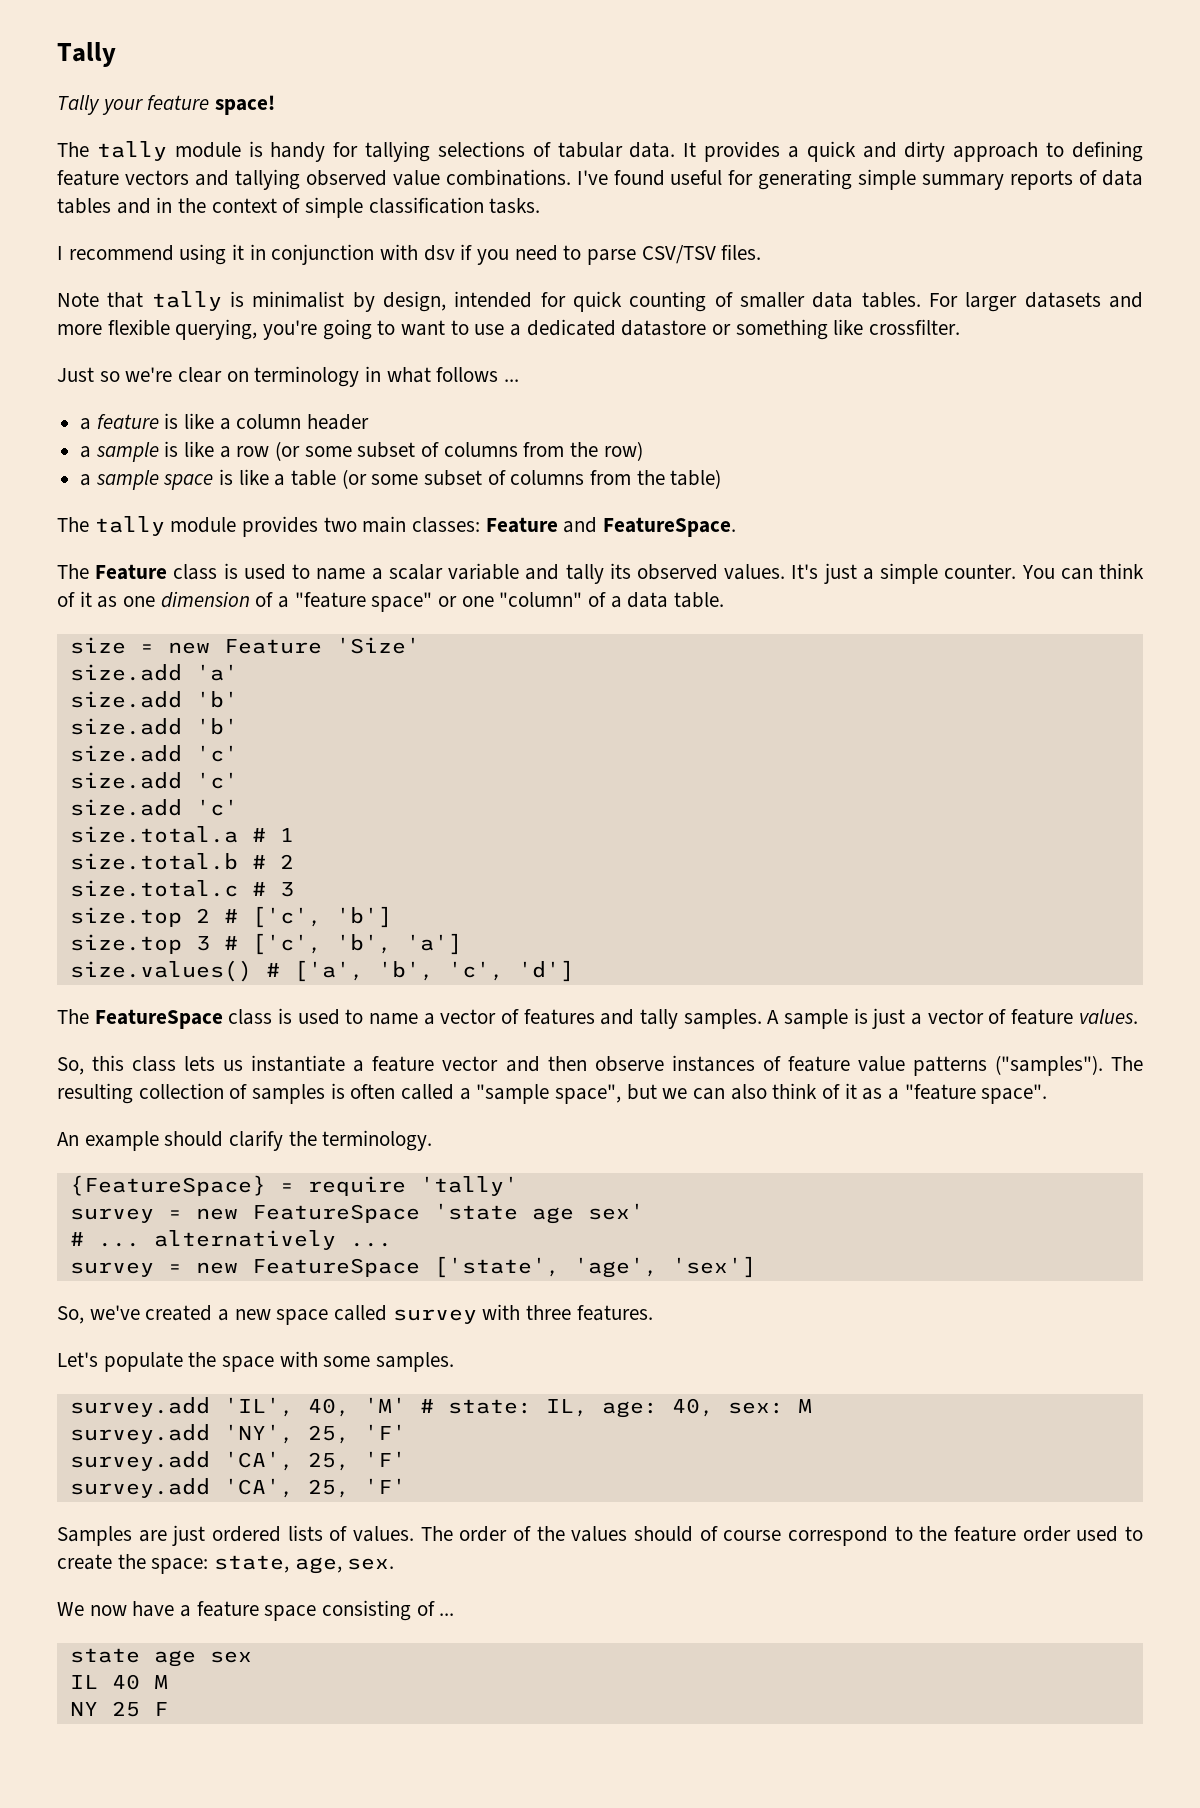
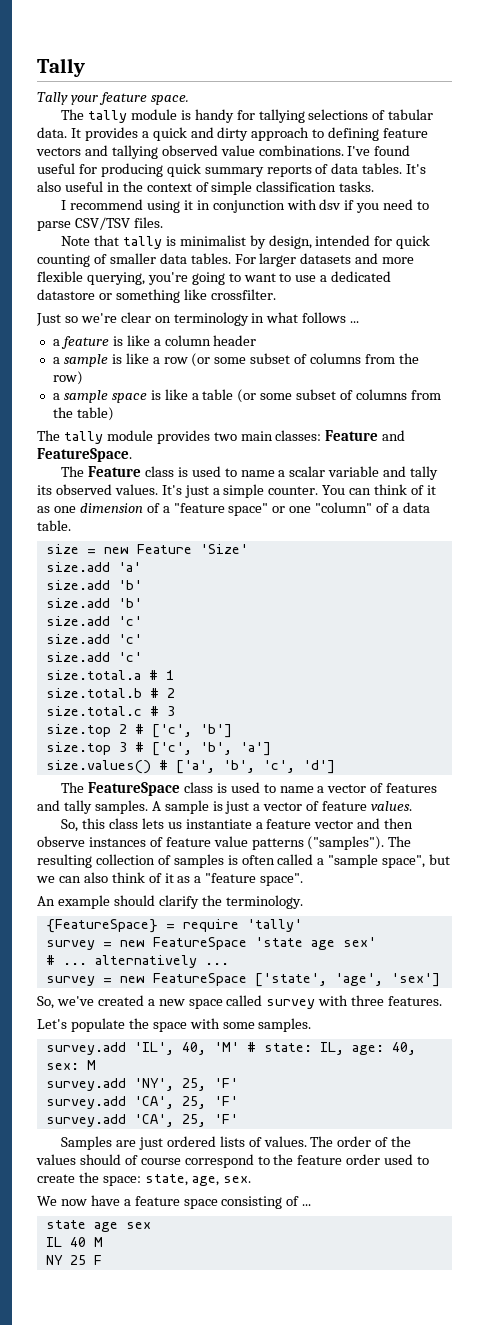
[215,95,276,115] space! -> [150,95,189,105] space.
[758,169,917,190] generating simple -> [100,163,201,177] producing quick
[57,198,151,214] tables and -> [362,163,427,174] [37,181,103,192] tables. It's also useful

